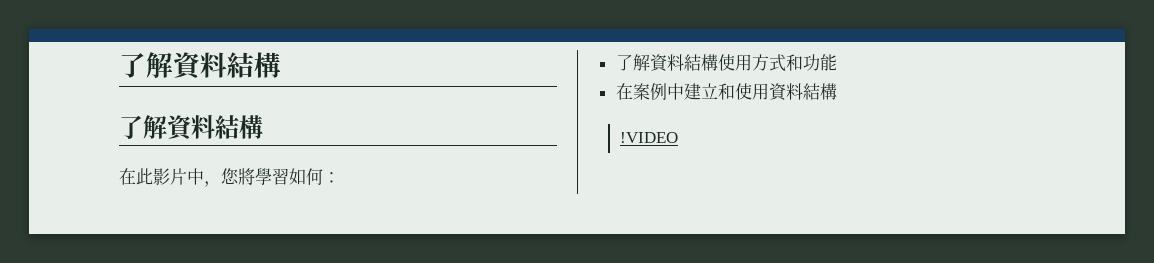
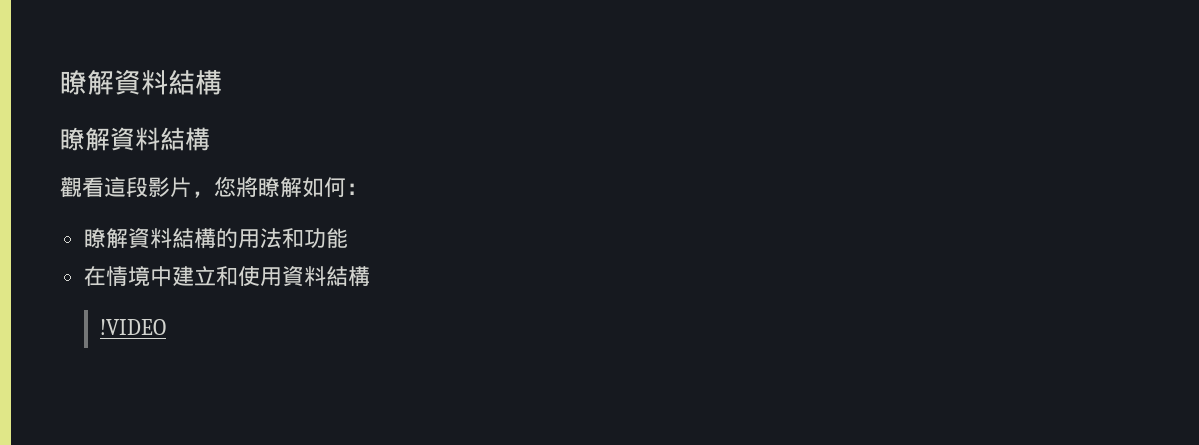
[119,52,281,80] [119,115,263,141] [119,168,289,187] 了解資料結構 // 了解資料結構 // 在此影片中，您將學習 -> [60,69,222,95] [60,127,210,151] [60,176,302,198] 瞭解資料結構 // 瞭解資料結構 // 觀看這段影片，您將瞭解
[615,54,786,72] 了解資料結構使用方式 -> [84,228,283,249] 瞭解資料結構的用法
[632,83,667,100] 案例 -> [106,266,151,287] 情境

